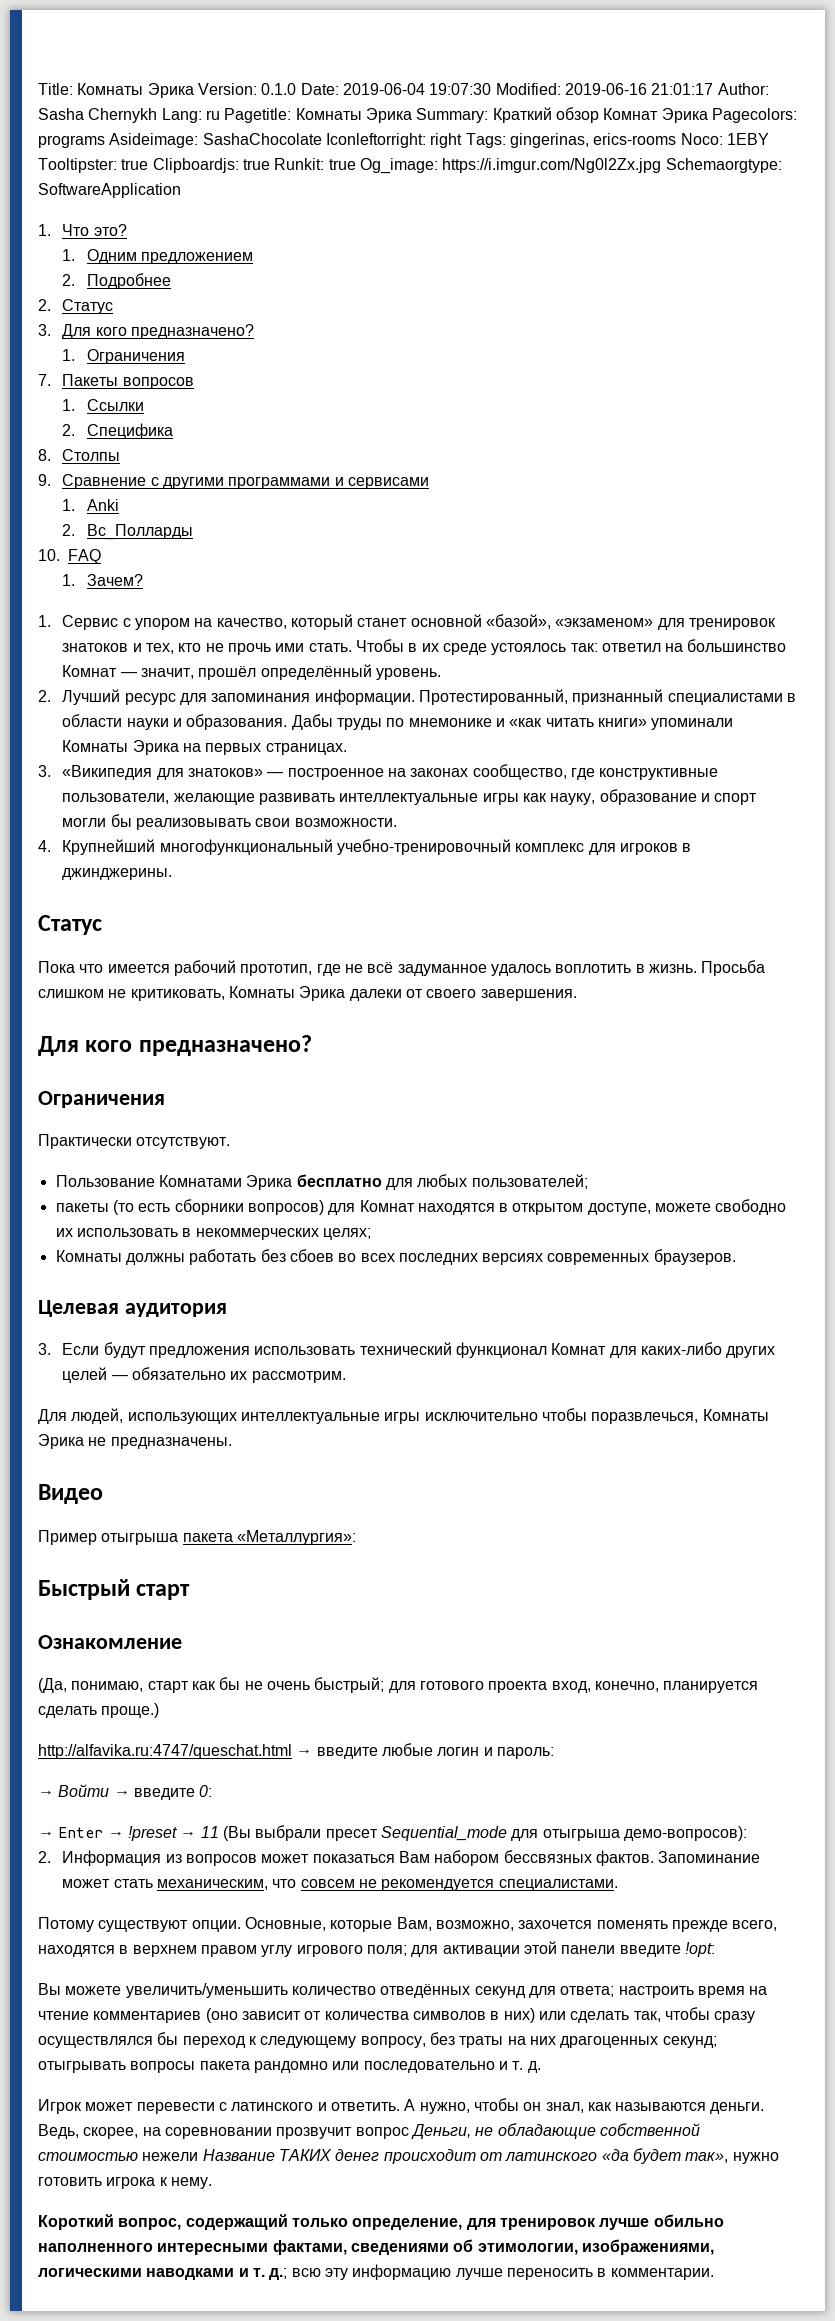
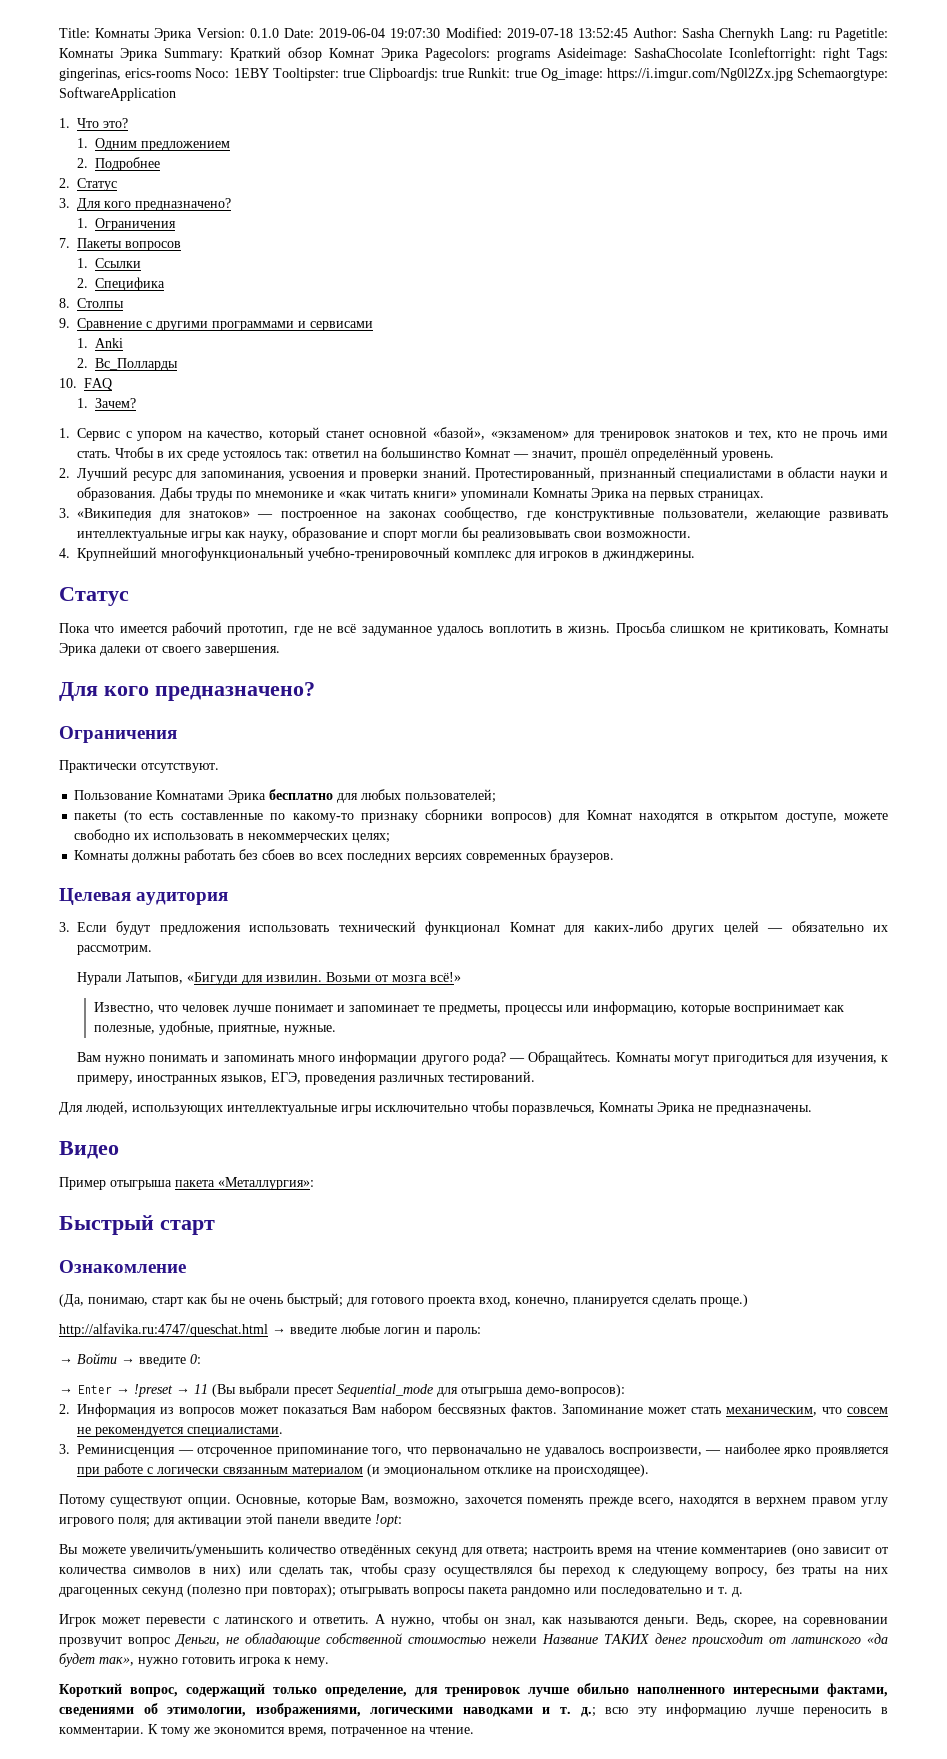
[564,83,714,95] 2019-06-16 21:01:17 -> [506,28,628,38] 2019-07-18 13:52:45
[211,689,415,705] запоминания информации. -> [200,467,471,481] запоминания, усвоения и проверки знаний.
(171, 1207) none -> [180,813,419,823] составленные по какому-то признаку
(346, 1377) none -> [76,972,461,985] [94,1001,845,1015] [94,1021,337,1035] [76,1051,888,1065] [76,1071,535,1085] // Нурали Латыпов, «Бигуди для извилин. Возьми от мозга всё!» // Известно, что человек лучше понимает и запоминает те предметы, процессы или информацию, которые воспринимает как полезные, удобные, приятные, нужные. // Вам нужно понимать и запоминать много информации другого рода? — Обращайтесь. Комнаты могут пригодиться для изучения, к примеру, иностранных языков, ЕГЭ, проведения различных тестирований.
(618, 1885) none -> [59,1443,890,1457] [77,1463,649,1477] // 3. Реминисценция — отсроченное припоминание того, что первоначально не удавалось воспроизвести, — наиболее ярко проявляется при работе с логически связанным материалом (и эмоциональном отклике на происходящее).
[662,2036,717,2048] секунд; -> [142,1584,336,1597] секунд (полезно при повторах);
(714, 2274) none -> [148,1724,474,1737] К тому же экономится время, потраченное на чтение.

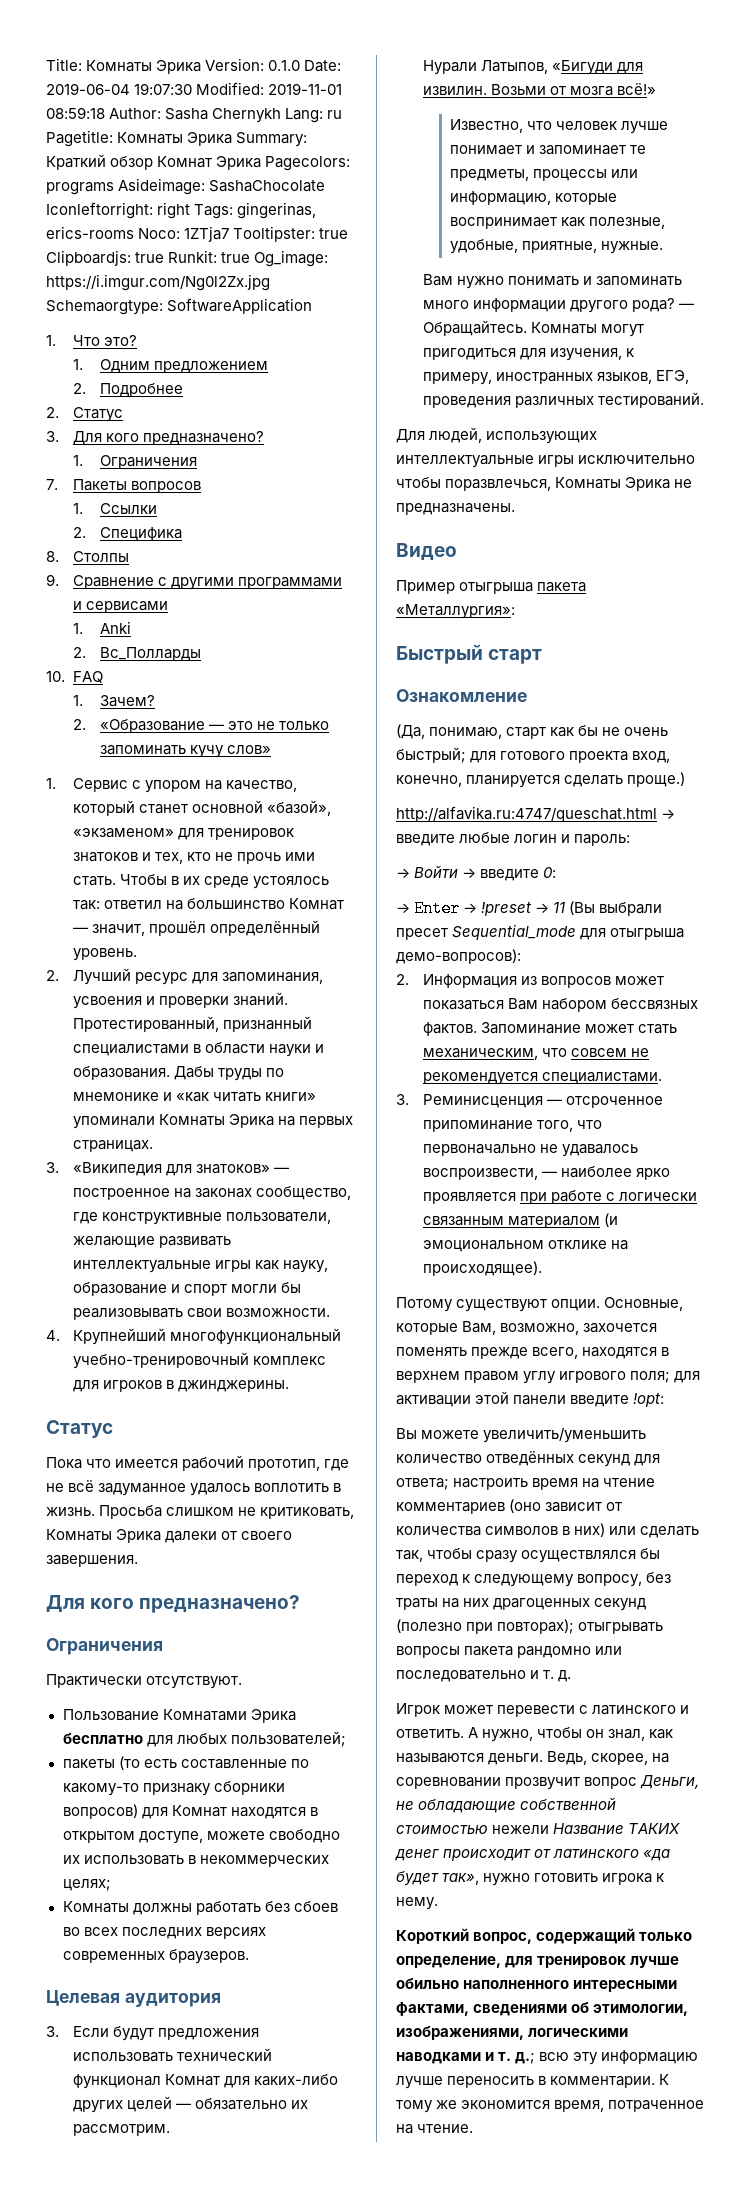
[506,28,628,38] 2019-07-18 13:52:45 -> [268,83,343,95] [46,107,105,119] 2019-11-01 08:59:18
[233,68,269,78] 1EBY -> [184,226,230,242] 1ZTja7
(136, 403) none -> [72,719,330,733] [99,745,271,758] // 2. «Образование — это не только запоминать кучу слов»

